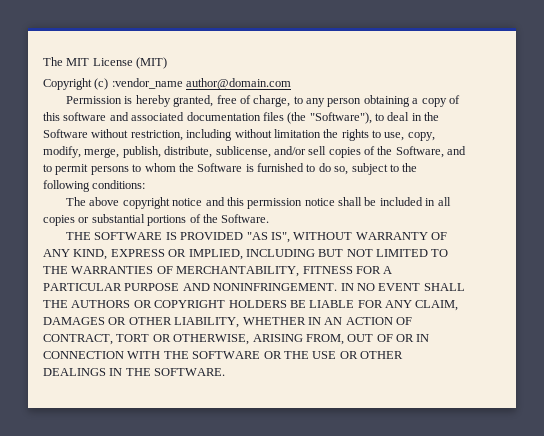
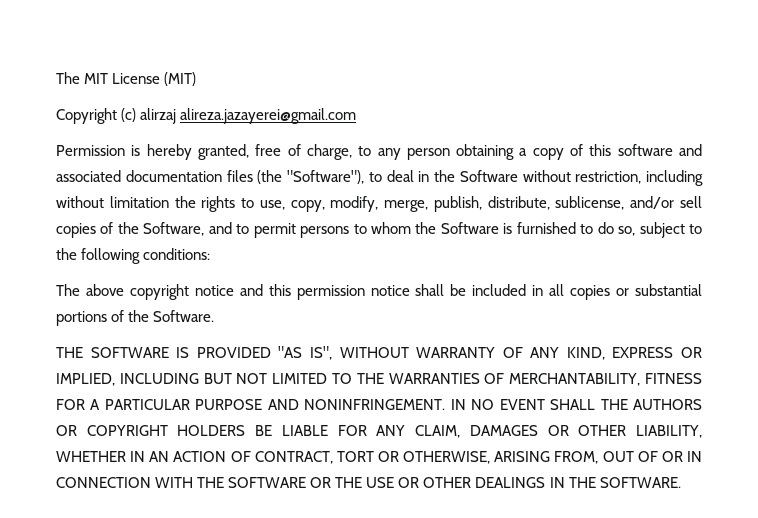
[111,78,292,90] :vendor_name author@domain.com -> [140,108,357,124] alirzaj alireza.jazayerei@gmail.com

